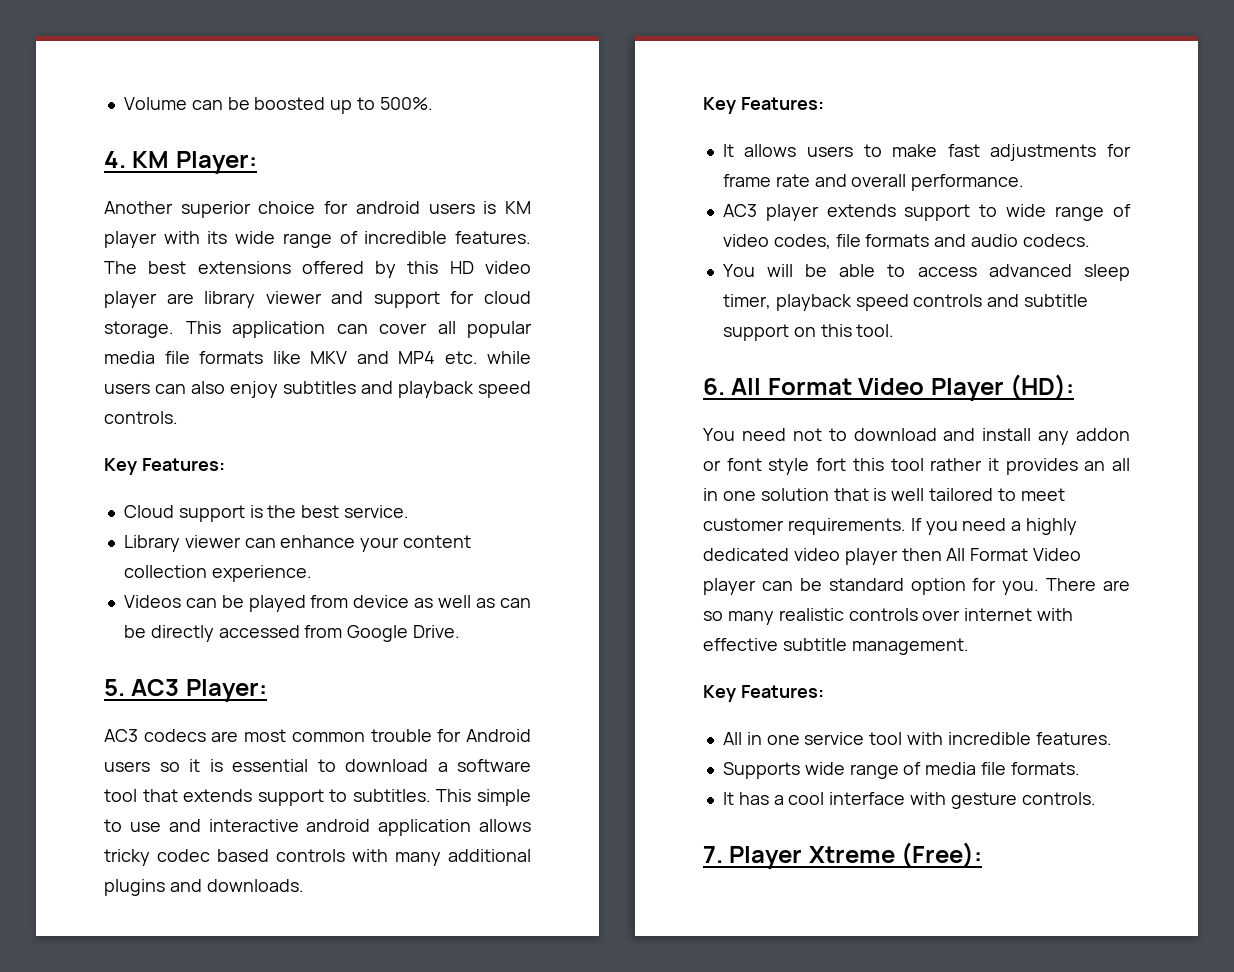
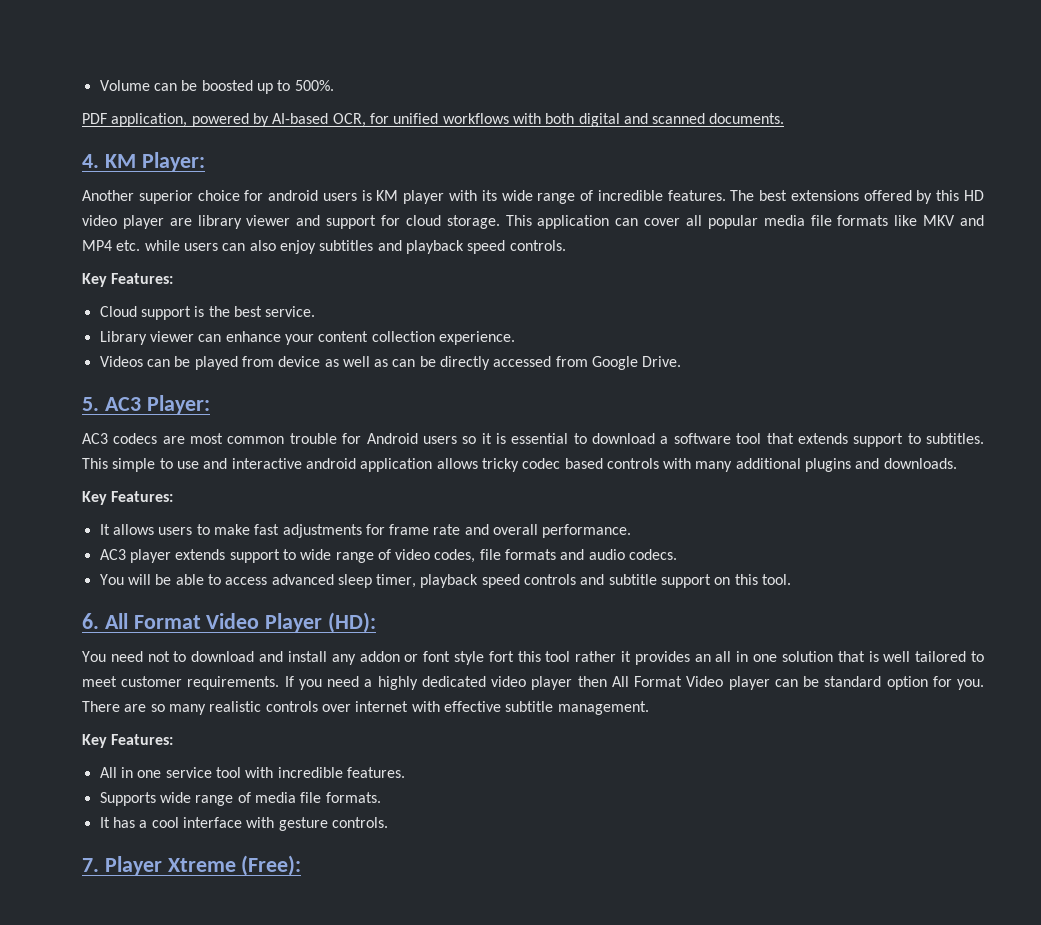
(433, 103) none -> [82,113,785,127] // PDF application, powered by AI-based OCR, for unified workflows with both digital and scanned documents.

